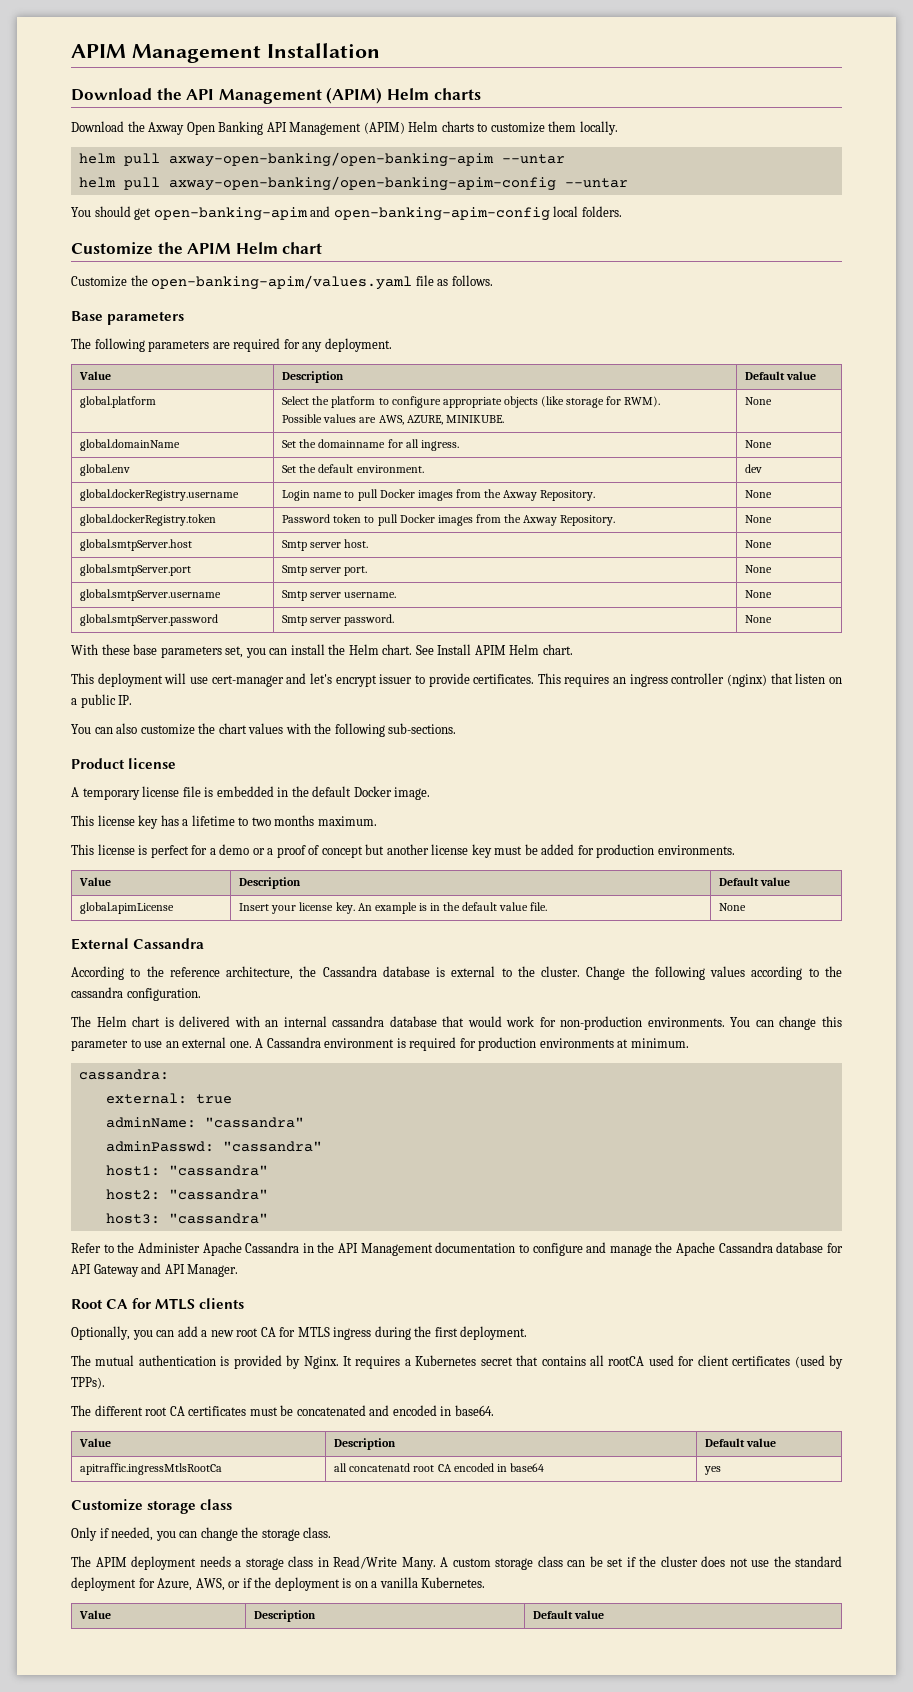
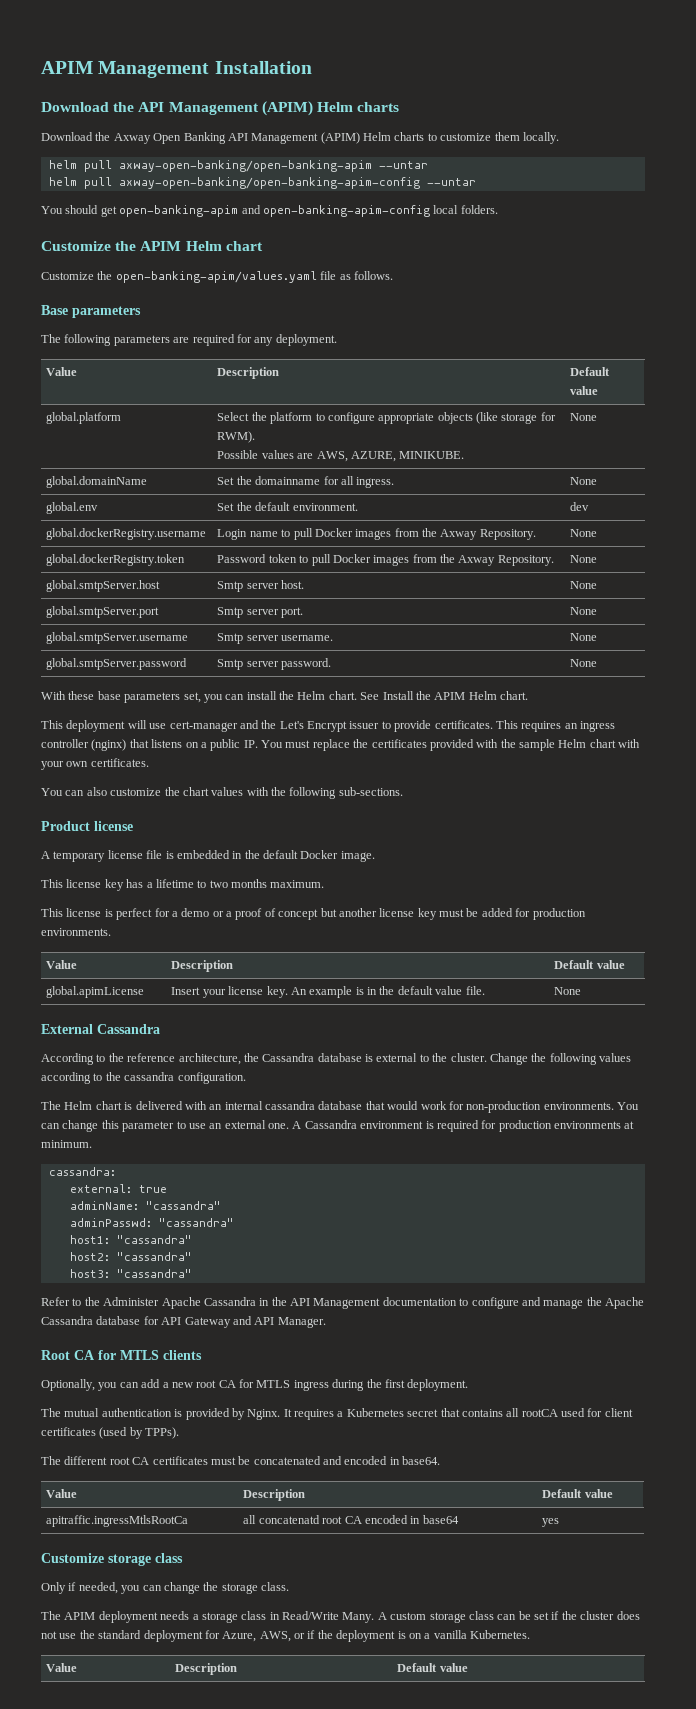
(472, 649) none -> [415,691,431,700] the
[309,673,377,687] let's encrypt -> [261,720,347,732] the Let's Encrypt
[795,673,826,684] listen -> [151,739,183,748] listens
(133, 700) none -> [261,739,641,751] [41,758,149,770] You must replace the certificates provided with the sample Helm chart with your own certificates.

